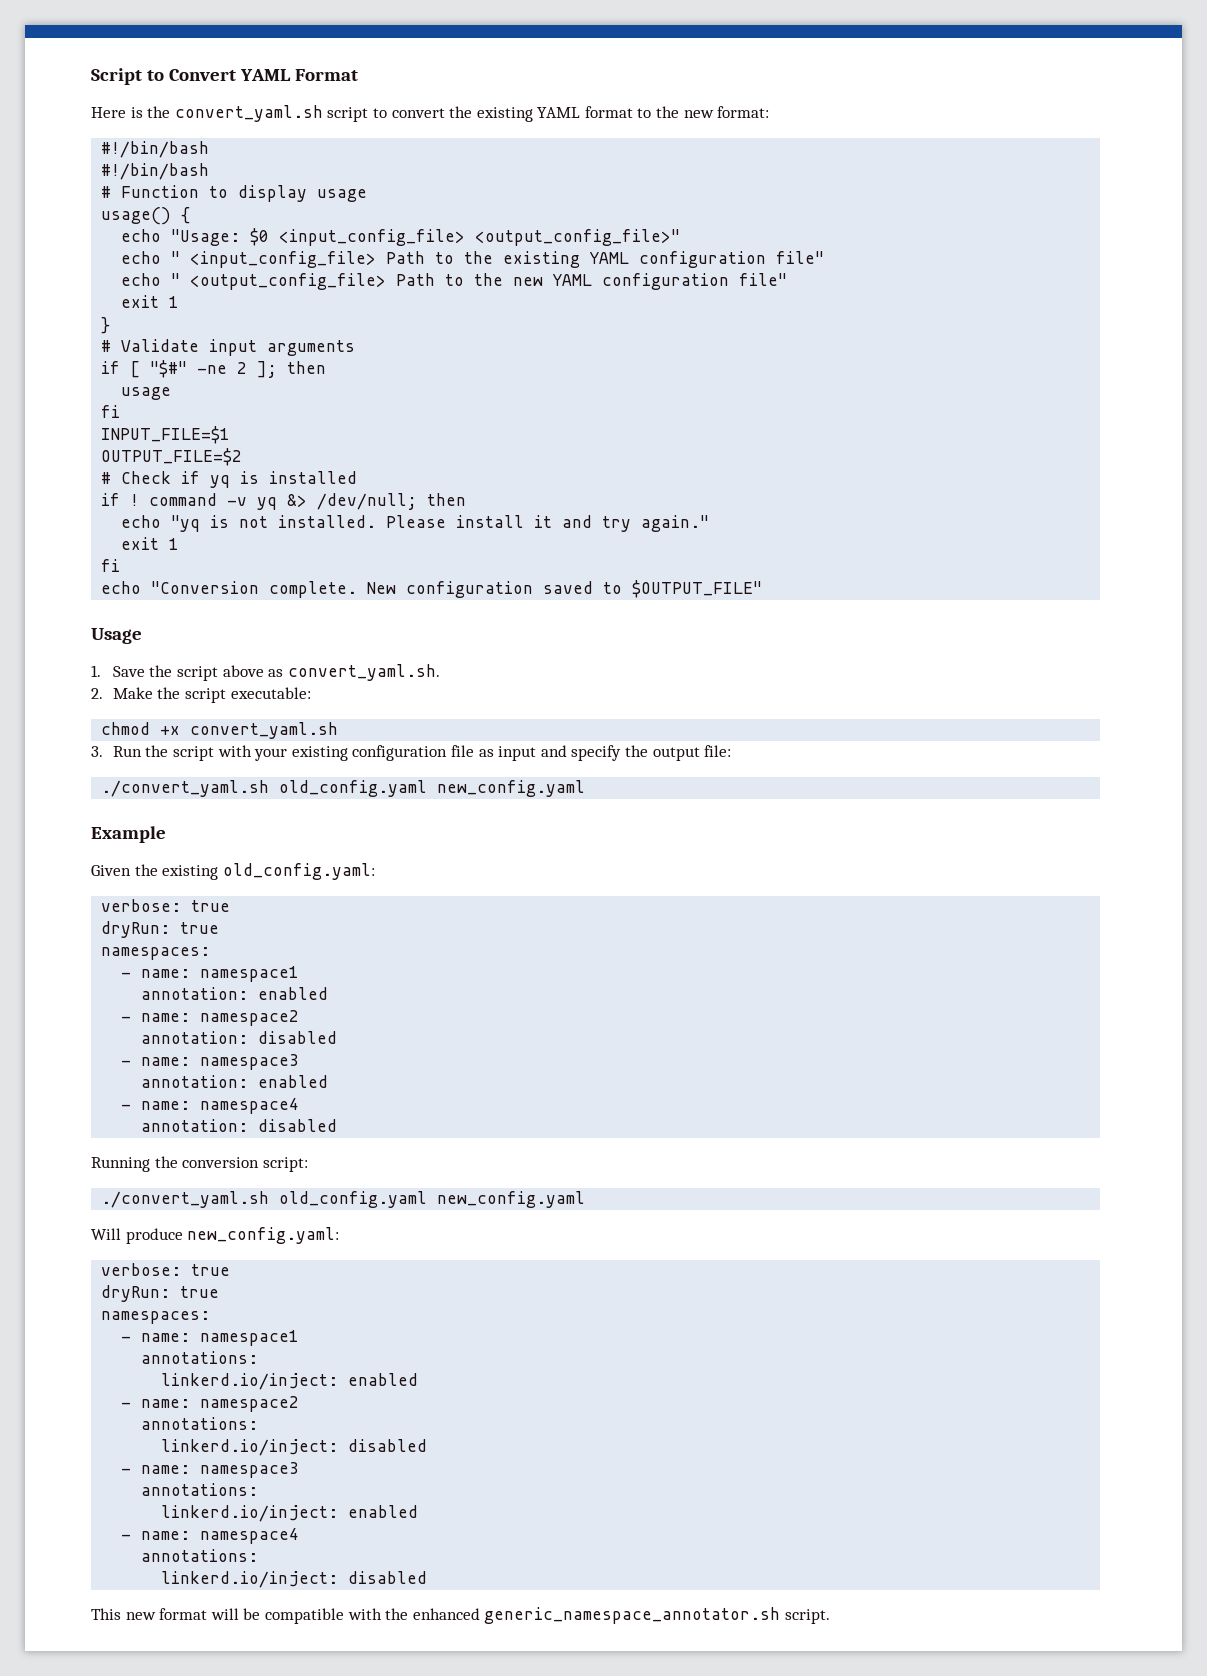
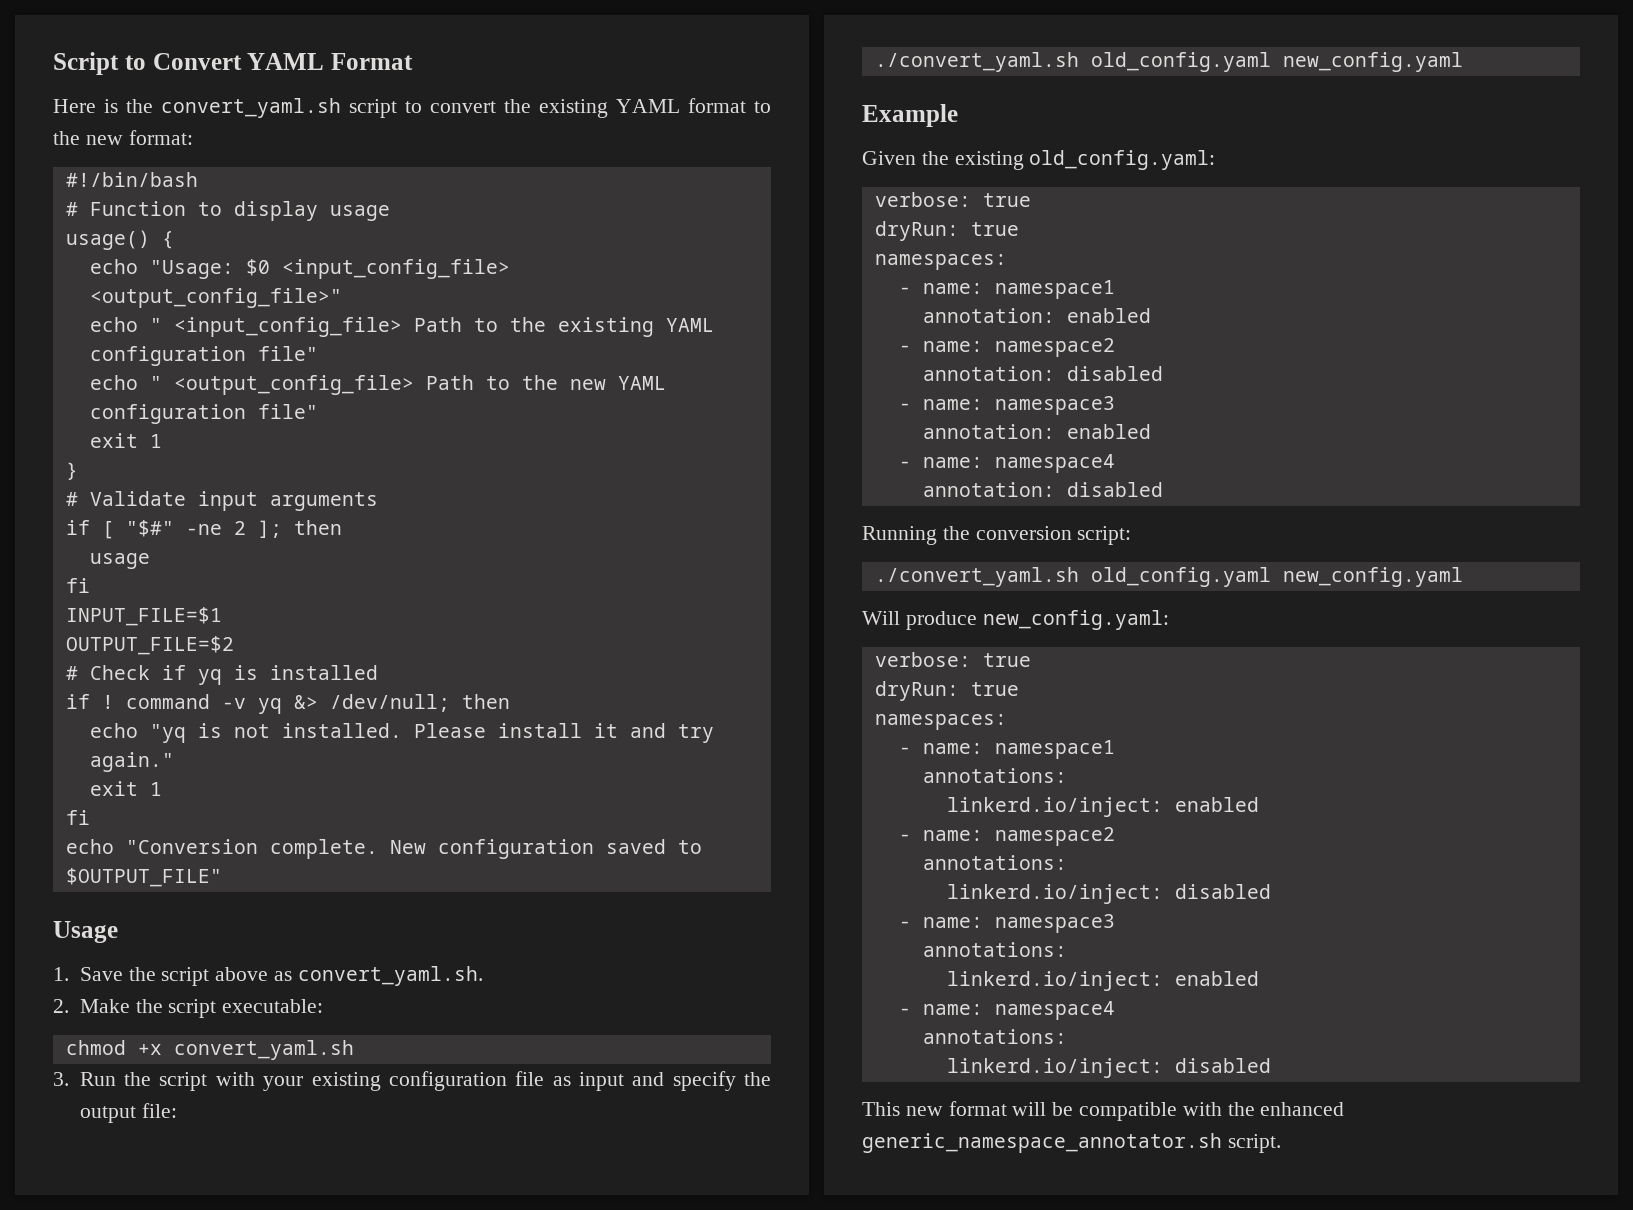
[101,163,210,180] // #!/bin/bash -> (198, 179) none

